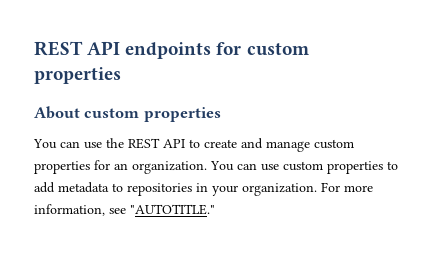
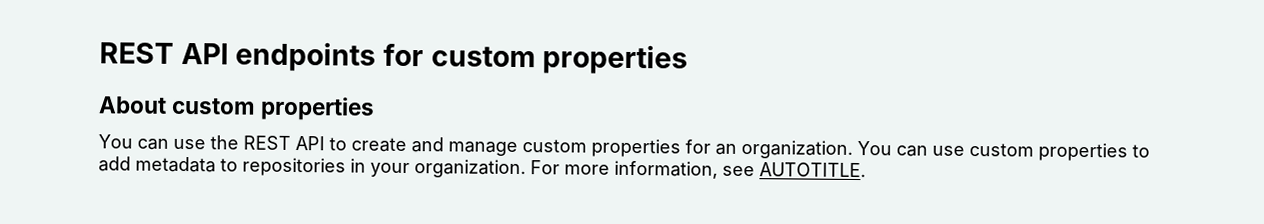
[130,204,215,215] "AUTOTITLE." -> [759,162,866,178] AUTOTITLE.

